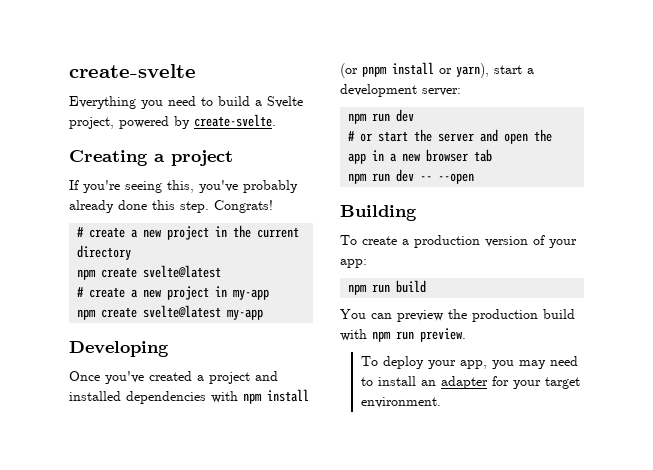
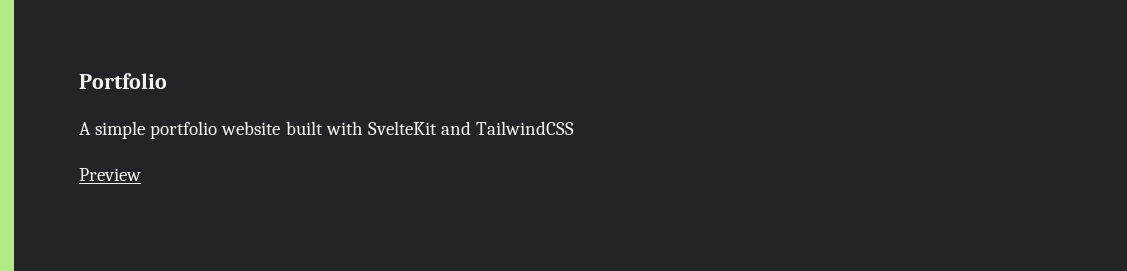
[69,64,196,78] [69,96,303,109] [69,114,276,129] [69,150,233,166] [69,180,298,193] [69,200,273,213] [77,225,300,240] [77,245,132,260] [77,265,222,280] [77,286,270,300] [77,305,264,320] [69,341,169,357] [69,371,278,384] [69,389,309,404] [340,62,534,78] [340,84,461,97] [348,109,415,124] [348,129,553,144] [348,149,493,164] [348,169,475,184] [340,205,417,221] [340,235,577,248] [340,259,367,268] [348,280,427,295] [340,309,575,322] [340,328,466,342] [360,356,578,369] [360,376,580,389] [360,397,441,408] create-svelte // Everything you need to build a Svelte project, powered by create-svelte. // Creating a project // If you're seeing this, you've probably already done this step. Congrats! // # create a new project in the current directory // npm create svelte@latest // # create a new project in my-app // npm create svelte@latest my-app // Developing // Once you've created a project and installed dependencies with npm install (or pnpm install or yarn), start a development server: // npm run dev // # or start the server and open the app in a new browser tab // npm run dev -- --open // Building // To create a production version of your app: // npm run build // You can preview the production build with npm run preview. // To deploy your app, you may need to install an adapter for your target environment. -> [79,73,167,89] [79,121,575,139] [79,168,141,181] Portfolio // A simple portfolio website built with SvelteKit and TailwindCSS // Preview

